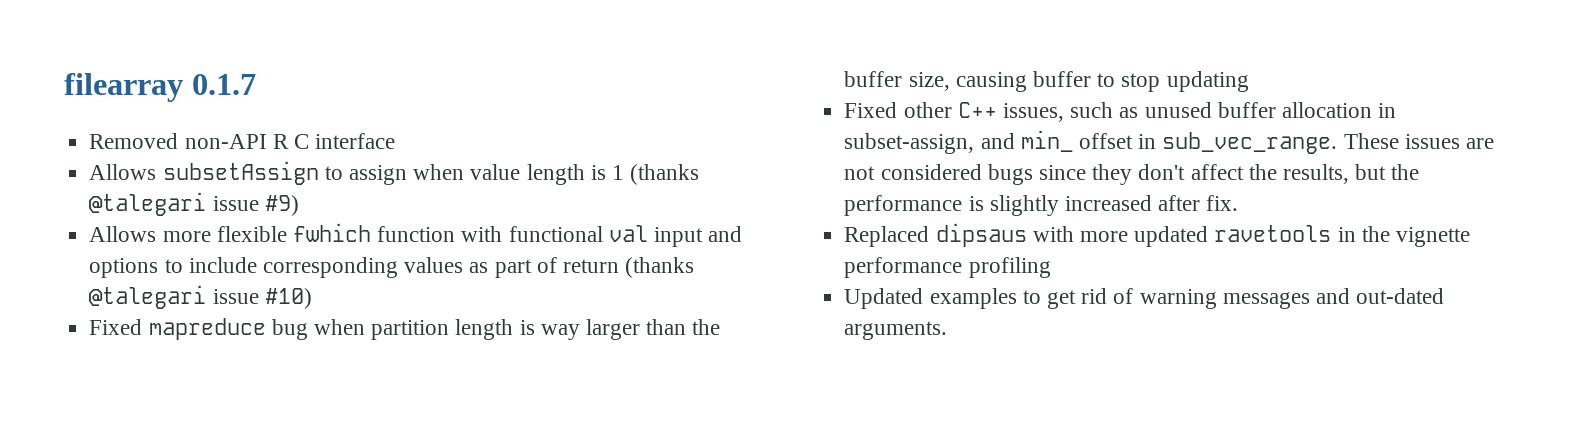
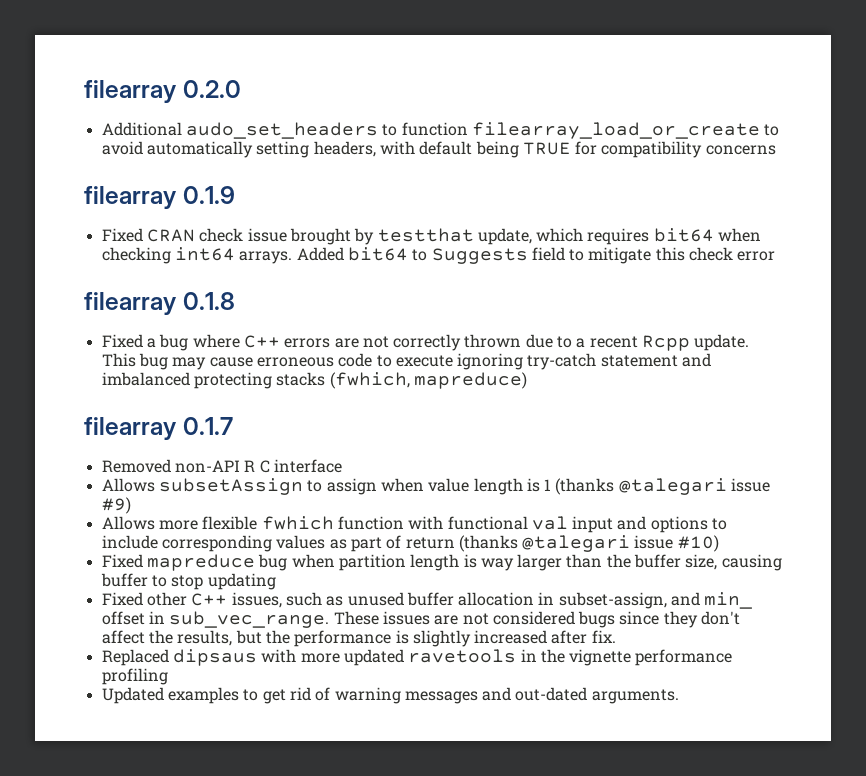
[64,73,183,102] filearray -> [84,80,241,103] [101,122,780,139] [101,141,776,158] [84,186,235,209] [101,228,762,245] [101,247,776,264] [84,292,235,315] [101,334,750,351] [101,353,712,370] [101,372,527,389] [84,417,177,440] filearray 0.2.0 // Additional audo_set_headers to function filearray_load_or_create to avoid automatically setting headers, with default being TRUE for compatibility concerns // filearray 0.1.9 // Fixed CRAN check issue brought by testthat update, which requires bit64 when checking int64 arrays. Added bit64 to Suggests field to mitigate this check error // filearray 0.1.8 // Fixed a bug where C++ errors are not correctly thrown due to a recent Rcpp update. This bug may cause erroneous code to execute ignoring try-catch statement and imbalanced protecting stacks (fwhich, mapreduce) // filearray

